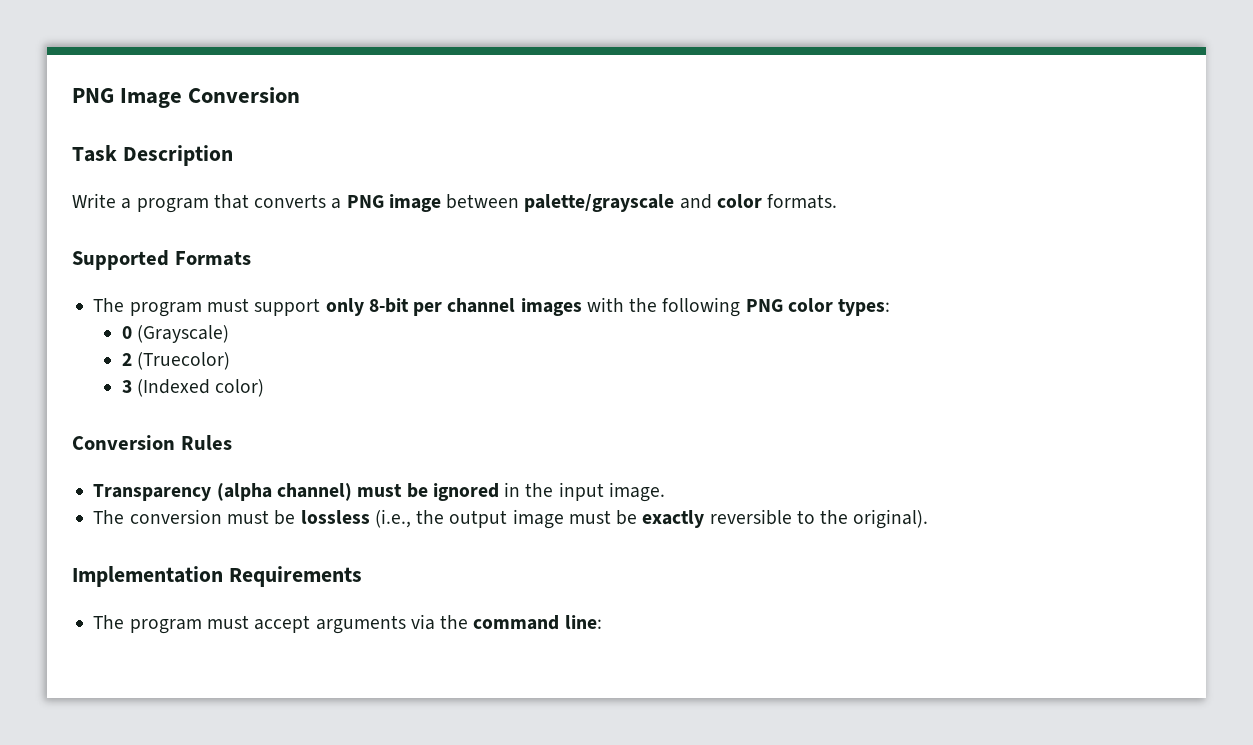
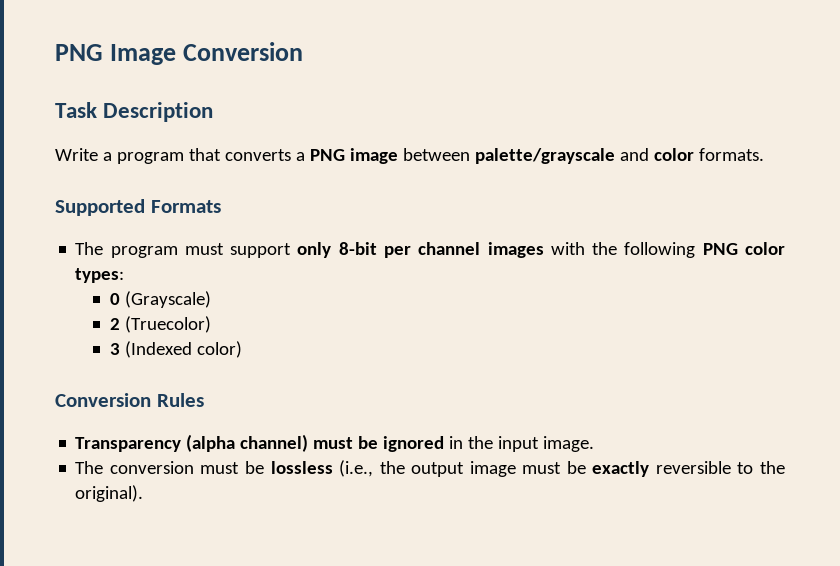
[72,566,362,587] [93,614,602,634] // Implementation Requirements // The program must accept arguments via the command line: -> (144, 493) none

